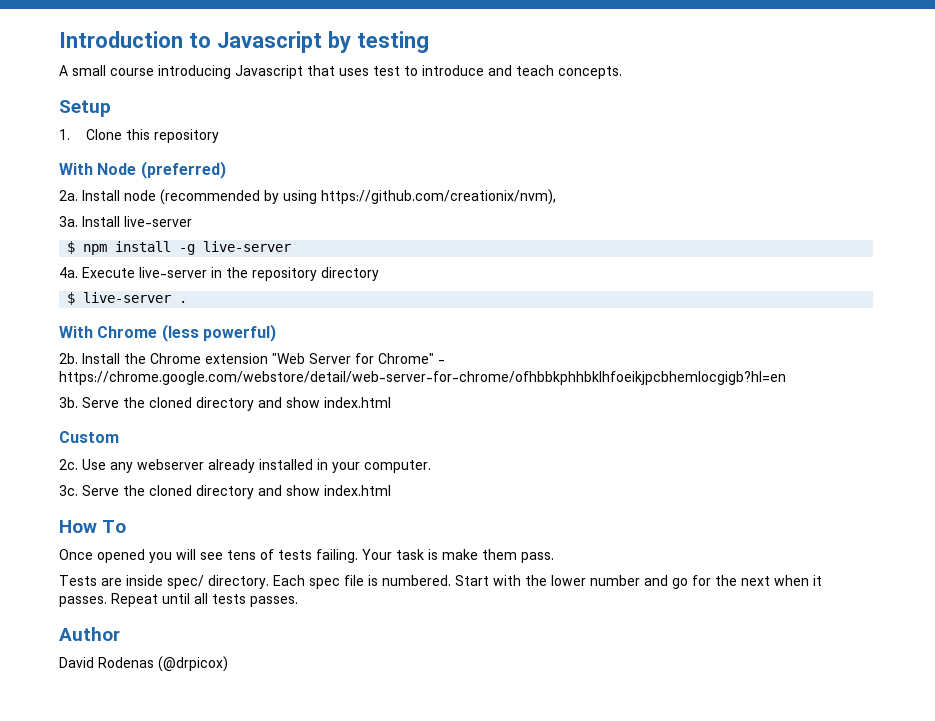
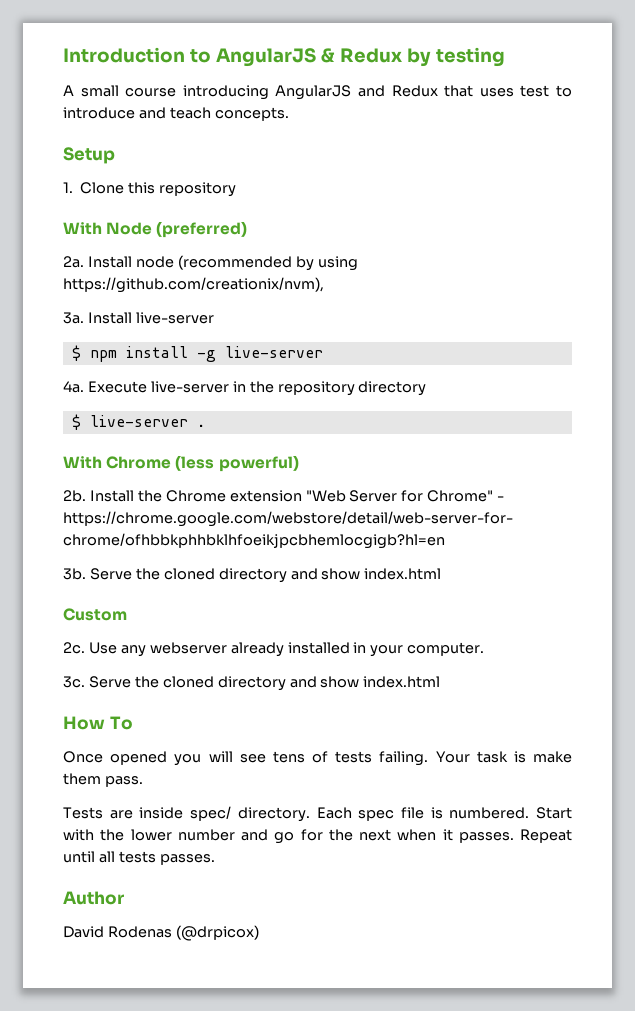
[217,31,322,53] Javascript -> [215,48,402,67] AngularJS & Redux
[235,65,303,79] Javascript -> [275,85,438,100] AngularJS and Redux

